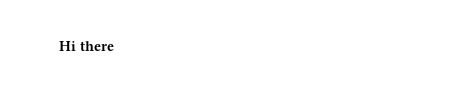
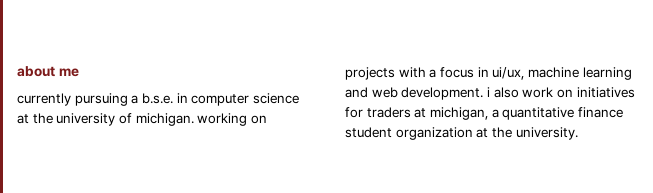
[59,41,114,51] Hi there -> [17,66,79,77] [17,93,299,106] [17,113,267,126] [345,67,632,80] [345,87,635,100] [345,107,623,120] [345,127,578,140] about me // currently pursuing a b.s.e. in computer science at the university of michigan. working on projects with a focus in ui/ux, machine learning and web development. i also work on initiatives for traders at michigan, a quantitative finance student organization at the university.

